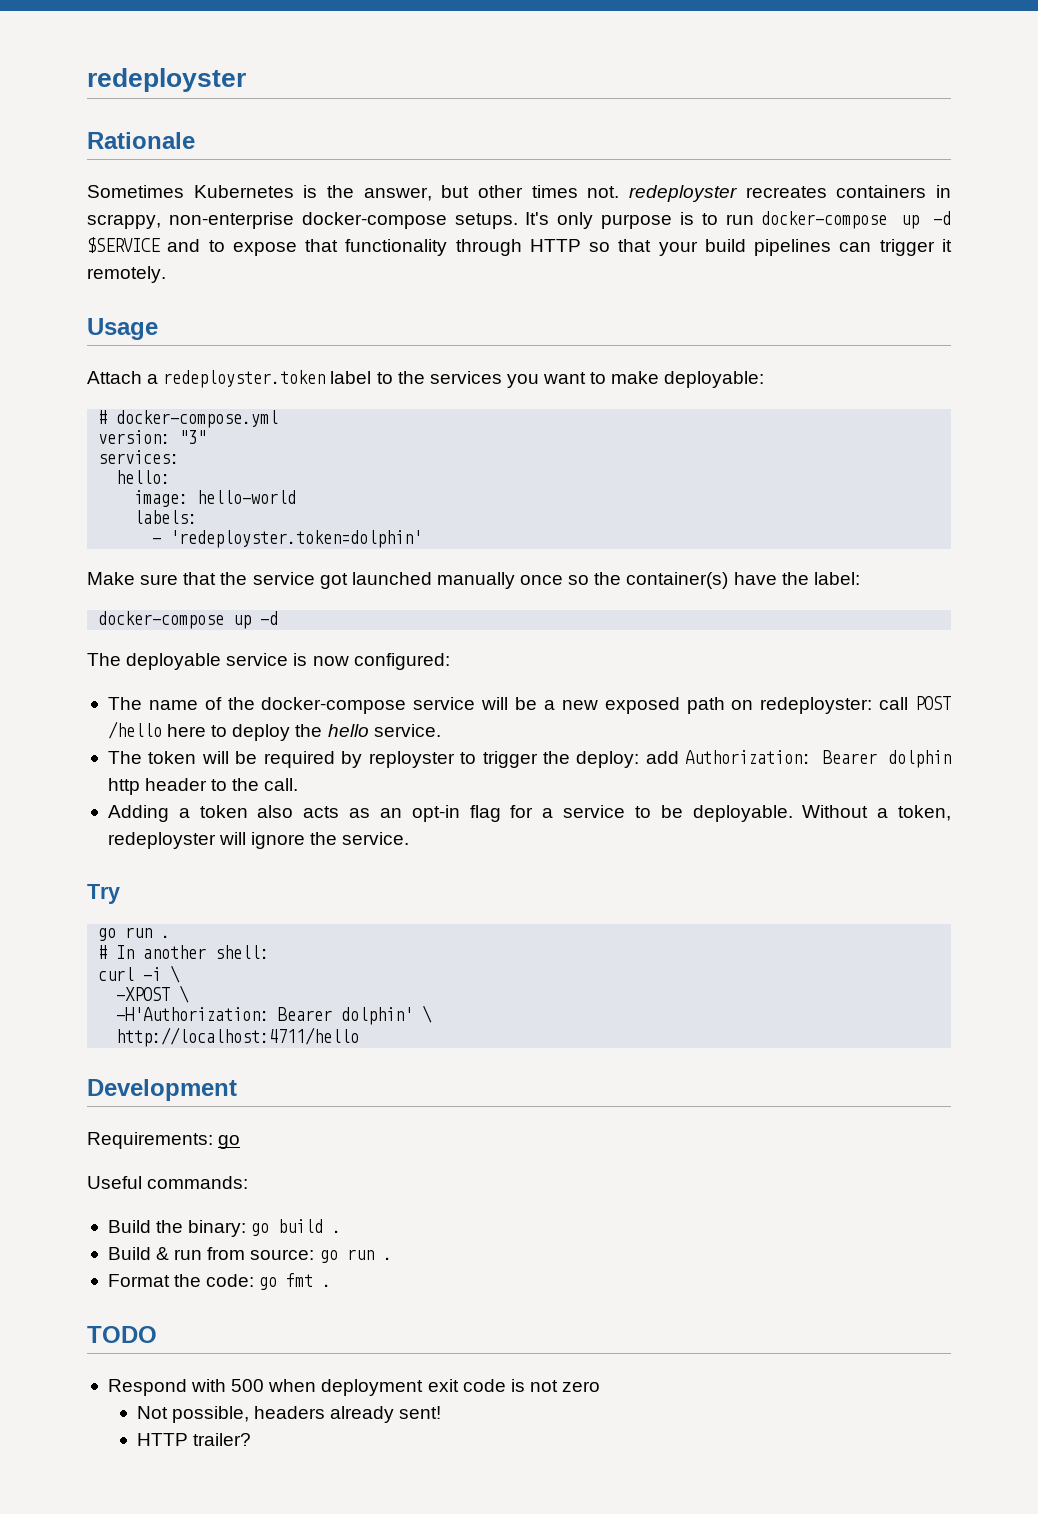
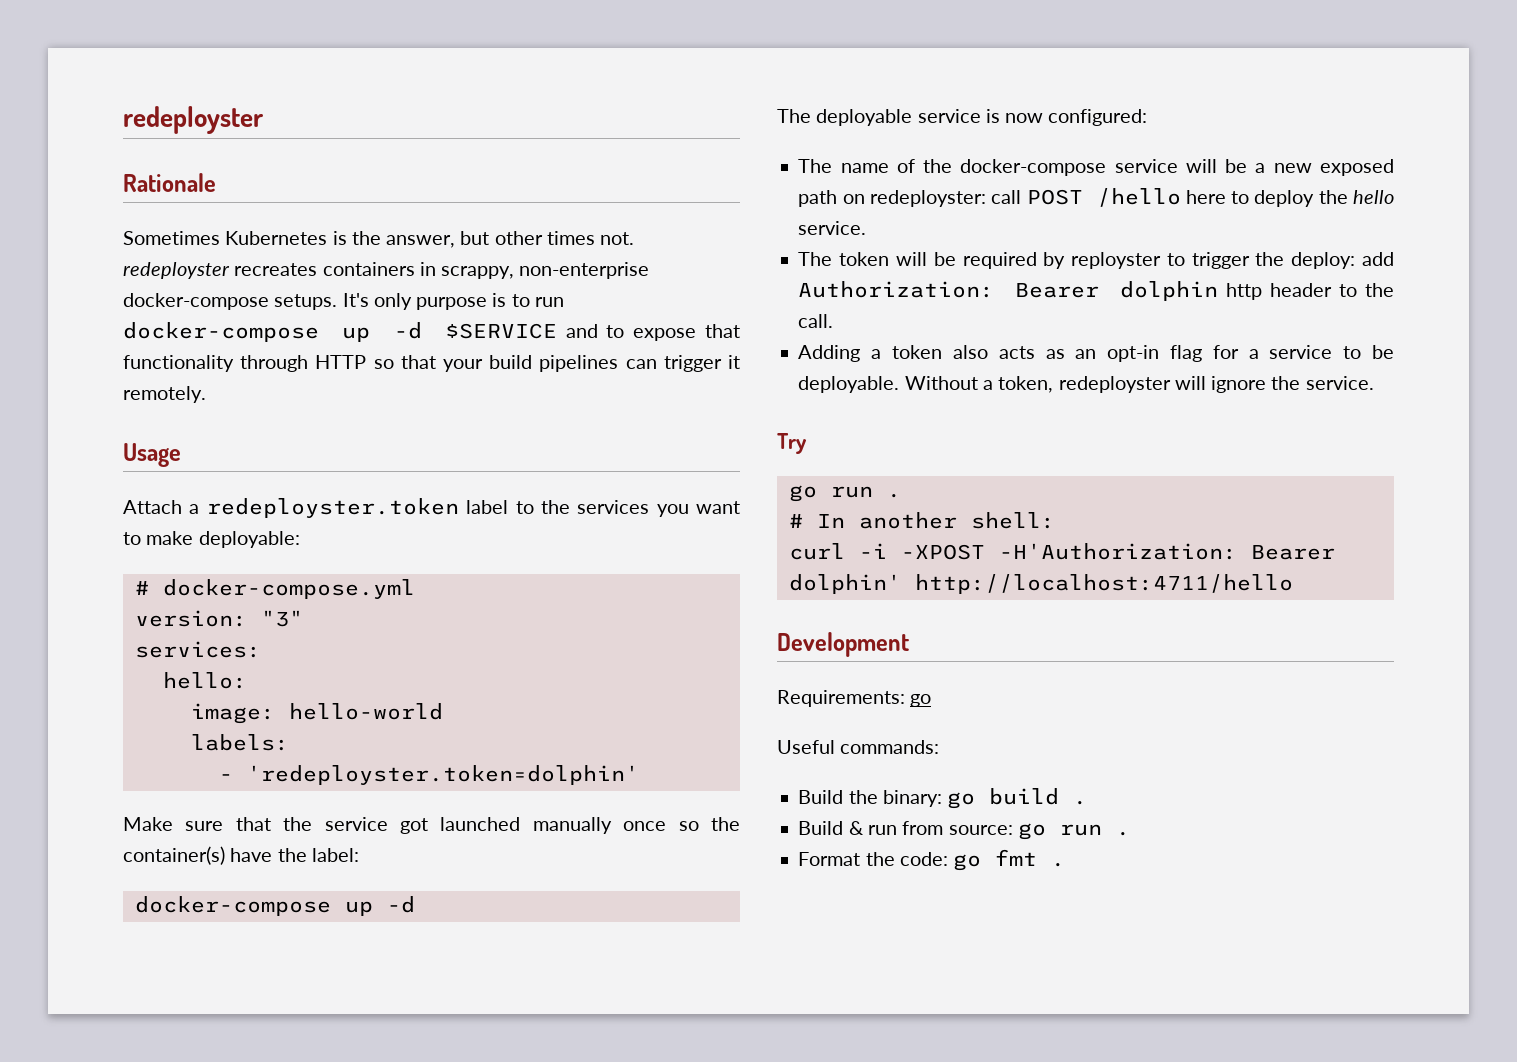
[170,965,181,983] [116,985,190,1003] \ // -XPOST \ // -> [900,544,985,560] -XPOST
[422,1005,433,1023] \ // -> (901, 584) none
[87,1326,157,1343] [107,1379,601,1396] [136,1406,442,1423] [136,1433,251,1446] // TODO // Respond with 500 when deployment exit code is not zero // Not possible, headers already sent! // HTTP trailer? -> (1066, 864) none

